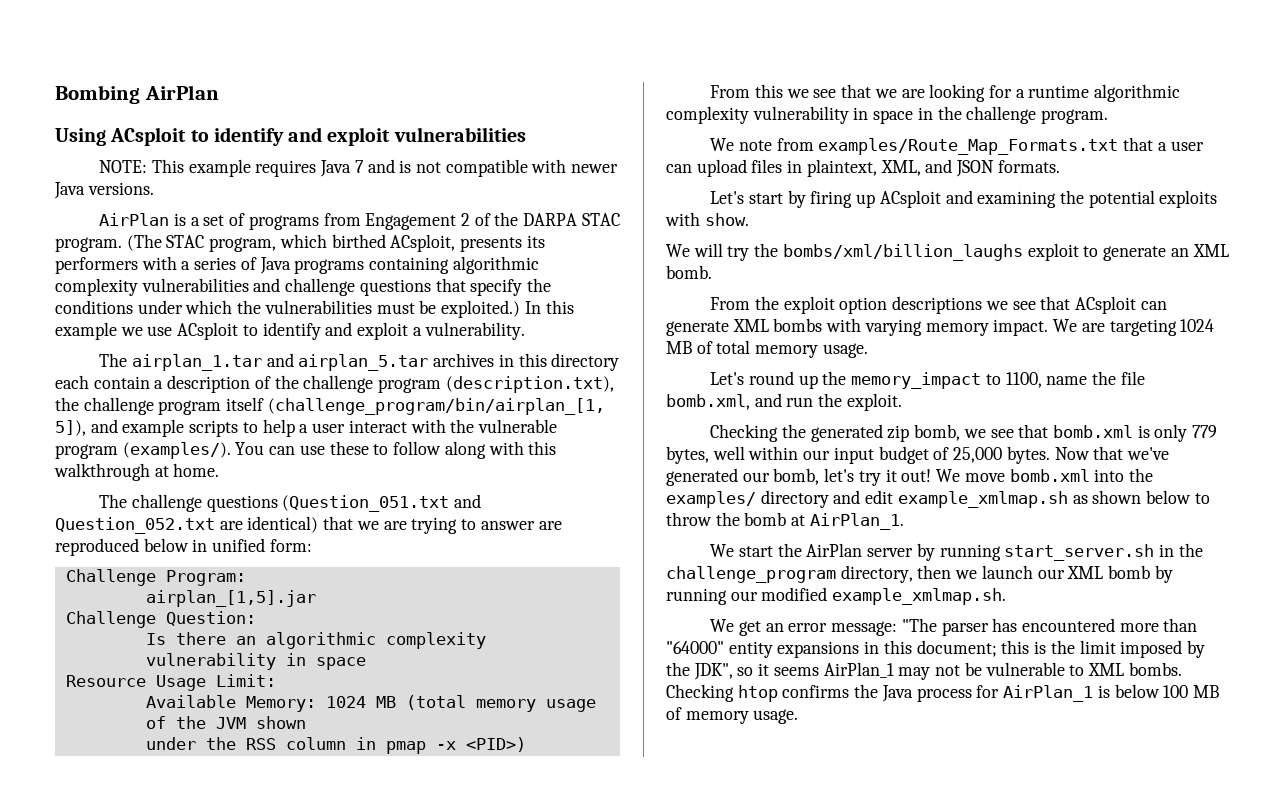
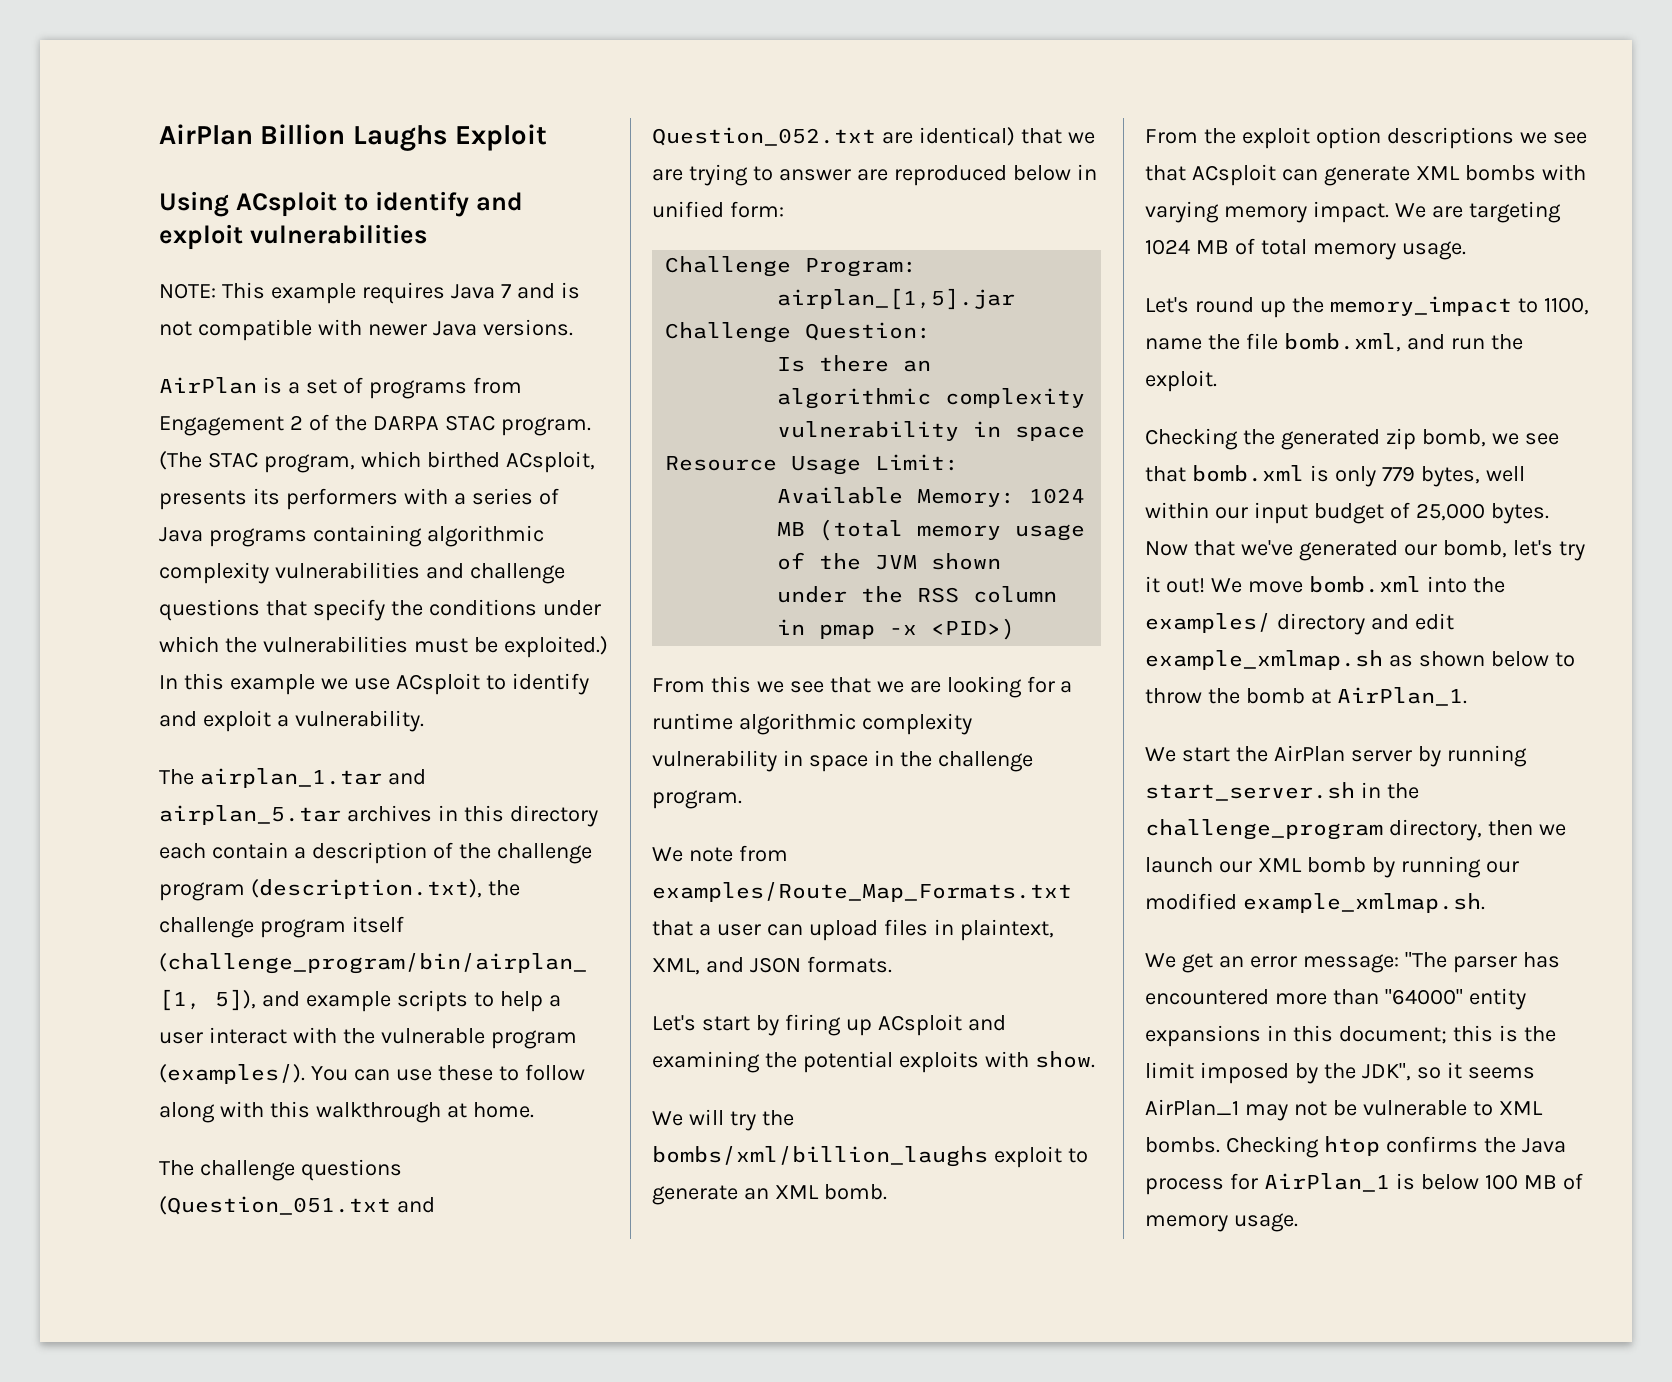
[55,85,219,104] Bombing AirPlan -> [159,124,548,151] AirPlan Billion Laughs Exploit

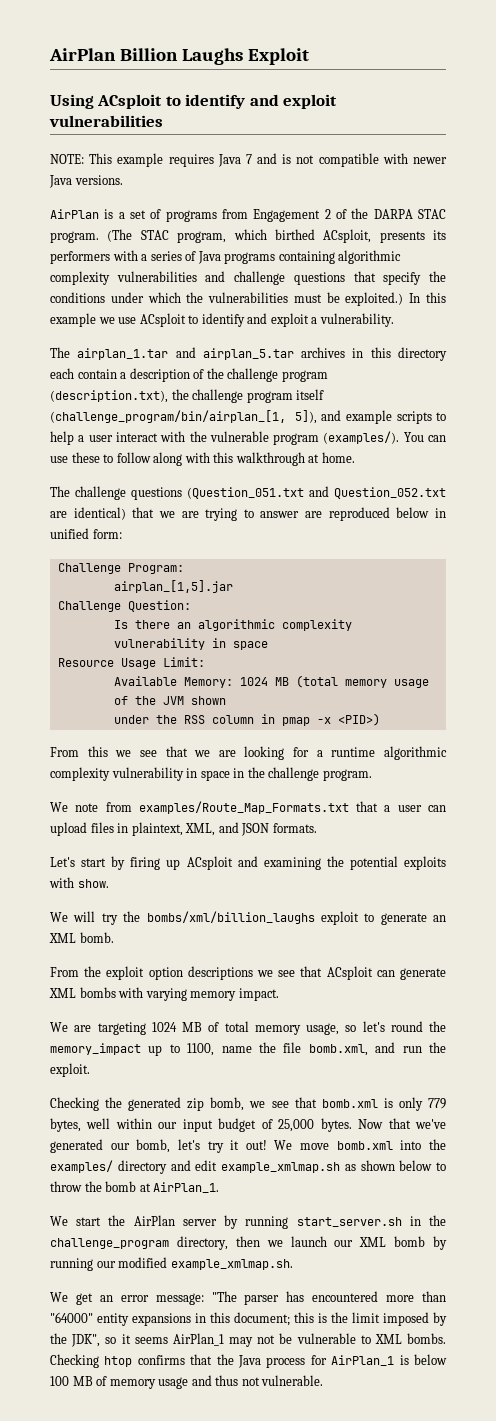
(1389, 212) none -> (279, 994) //
[1401,241,1466,260] [1145,297,1286,318] usage. // Let's round up -> [306,1021,423,1035] usage, so let's round
(1512, 306) none -> [148,1045,163,1056] up
(1478, 1144) none -> [190,1354,213,1365] that
[1233,1213,1298,1232] usage. -> [158,1375,324,1389] usage and thus not vulnerable.

